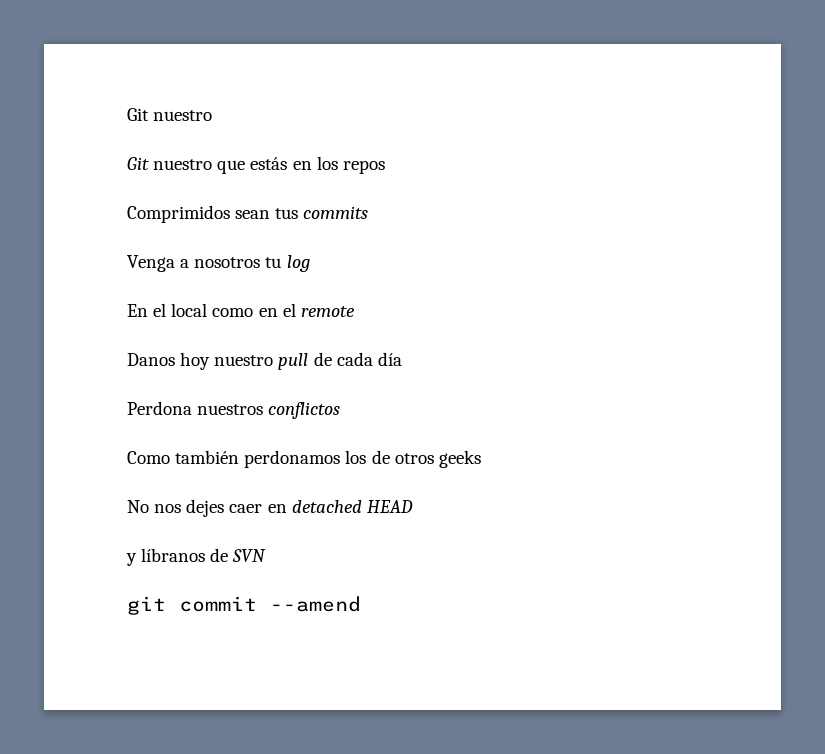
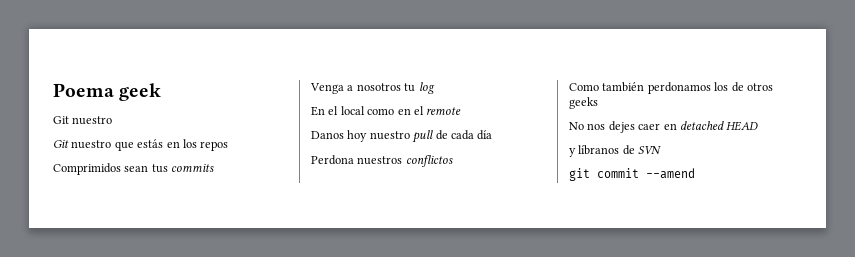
(127, 114) none -> [53,83,162,101] Poema geek //

